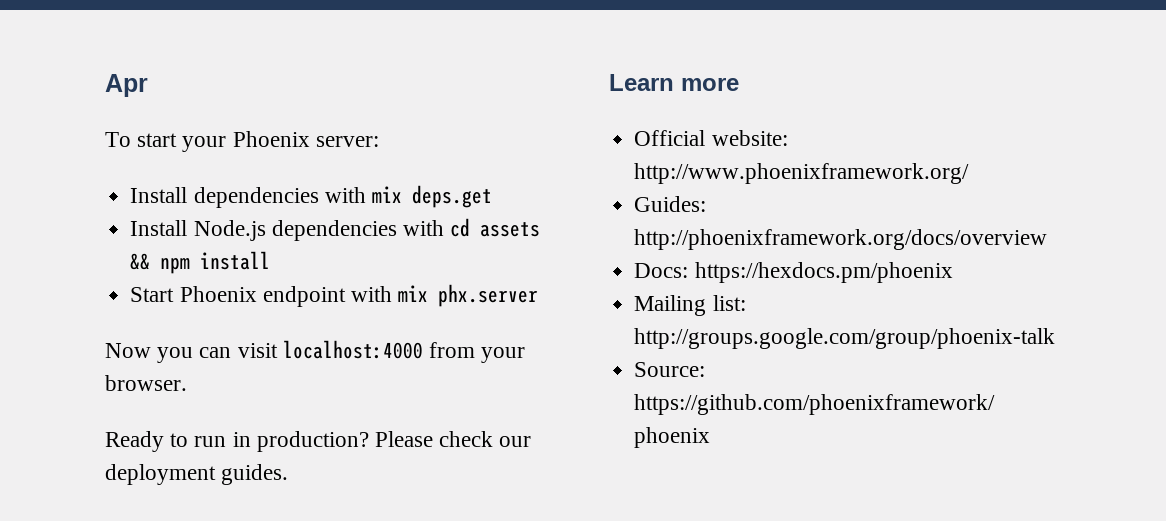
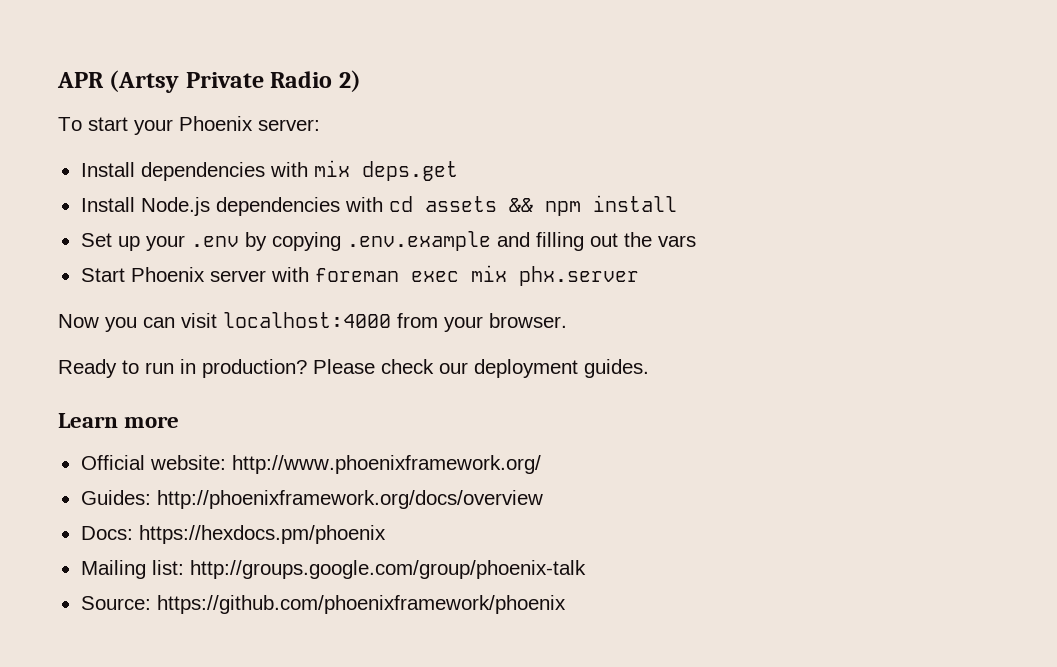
[105,74,148,97] Apr -> [57,70,361,93] APR (Artsy Private Radio 2)
[130,286,392,307] Start Phoenix endpoint with -> [80,231,696,251] [80,267,459,282] Set up your .env by copying .env.example and filling out the vars // Start Phoenix server with foreman exec

